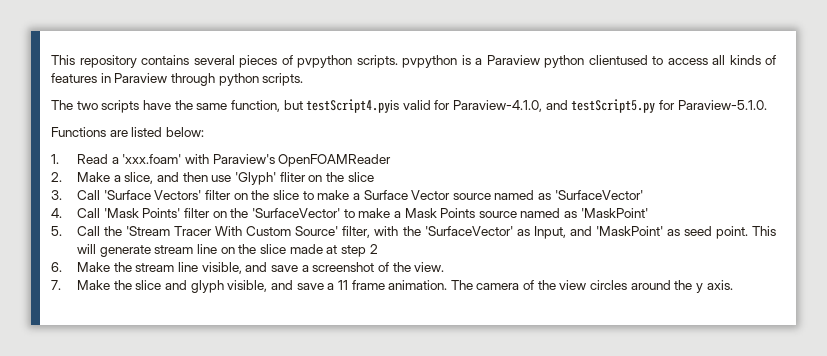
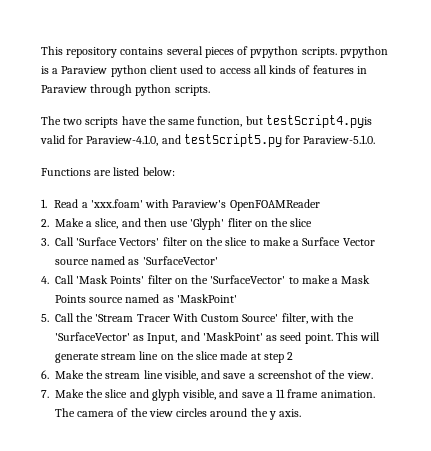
[588,55,648,65] clientused -> [149,65,204,74] client used

